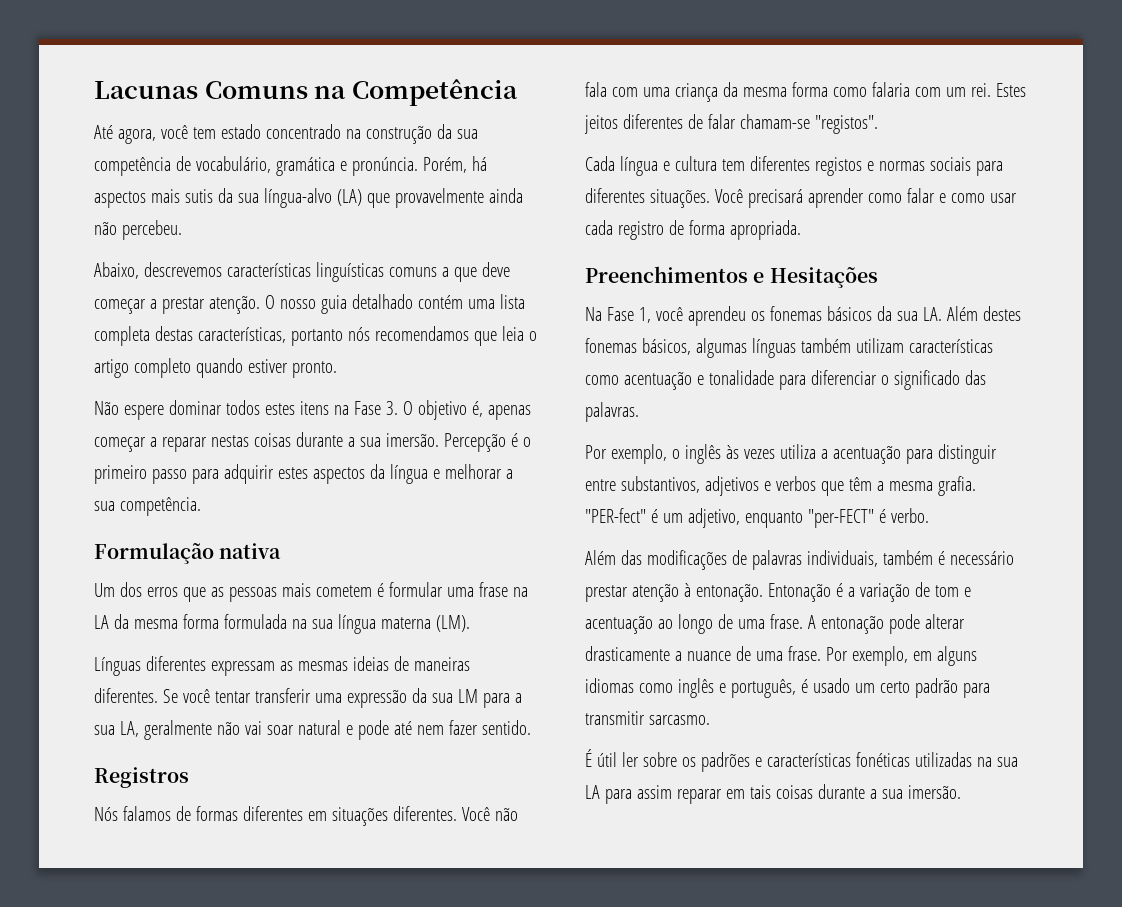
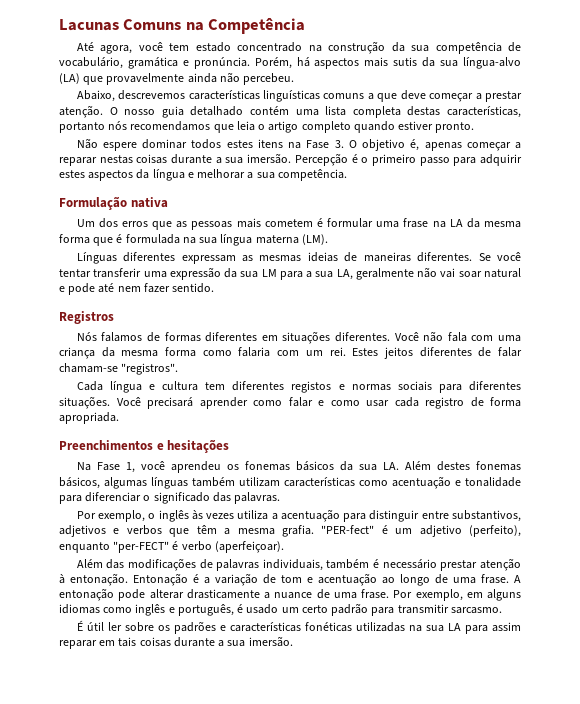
(219, 621) none -> [93,234,123,246] que é
[814,115,878,134] "registos". -> [121,363,179,375] "registros".
[769,267,878,288] Hesitações -> [167,439,230,453] hesitações
[687,508,740,528] adjetivo, -> [419,525,521,537] adjetivo (perfeito),
[890,508,929,523] verbo. -> [181,541,284,553] verbo (aperfeiçoar).

